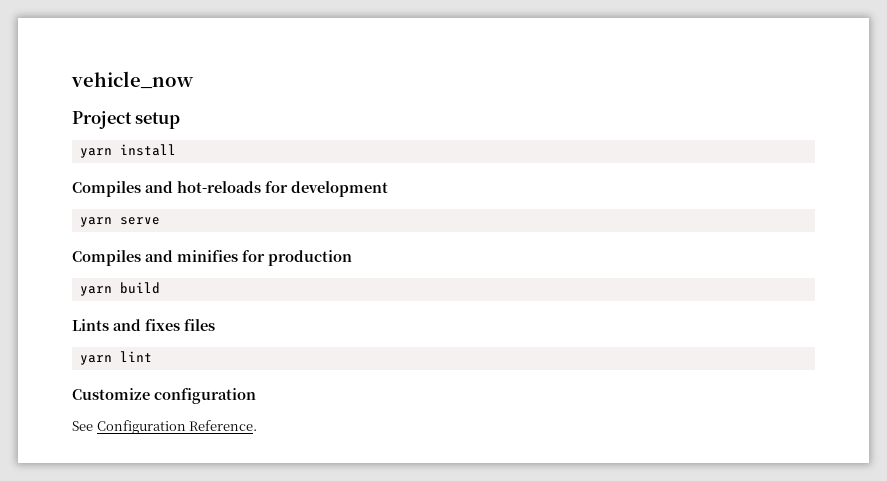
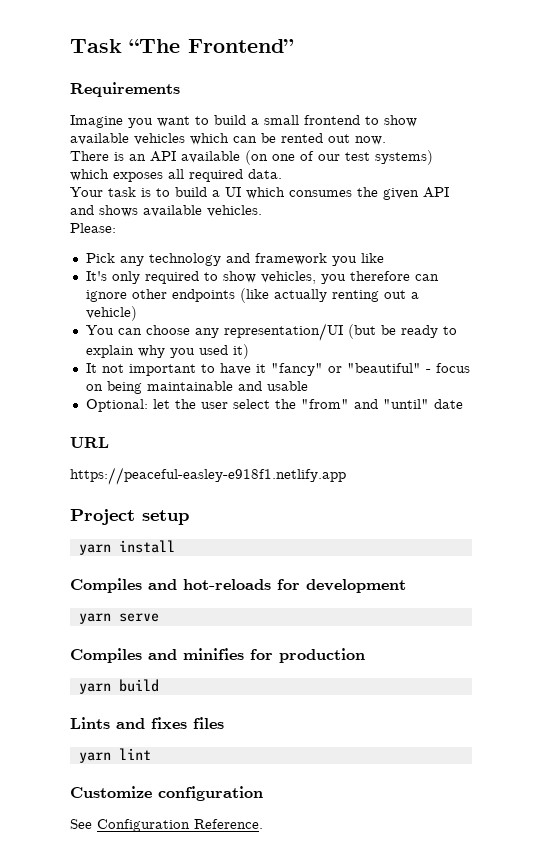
[71,71,194,89] vehicle_now -> [70,39,294,53] [70,82,180,97] [70,115,417,128] [70,133,386,145] [70,150,433,165] [70,169,282,182] [70,187,449,200] [70,205,262,217] [70,223,116,233] [85,253,384,266] [85,271,439,284] [85,288,419,303] [85,306,137,321] [85,323,457,341] [85,344,249,359] [85,363,470,376] [85,381,308,394] [85,399,463,412] [70,437,109,448] [70,467,346,485] Task “The Frontend” // Requirements // Imagine you want to build a small frontend to show available vehicles which can be rented out now. // There is an API available (on one of our test systems) which exposes all required data. // Your task is to build a UI which consumes the given API and shows available vehicles. // Please: // Pick any technology and framework you like // It's only required to show vehicles, you therefore can ignore other endpoints (like actually renting out a vehicle) // You can choose any representation/UI (but be ready to explain why you used it) // It not important to have it "fancy" or "beautiful" - focus on being maintainable and usable // Optional: let the user select the "from" and "until" date // URL // https://peaceful-easley-e918f1.netlify.app

